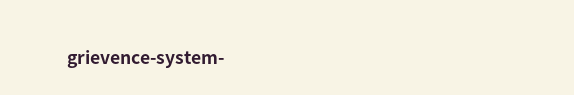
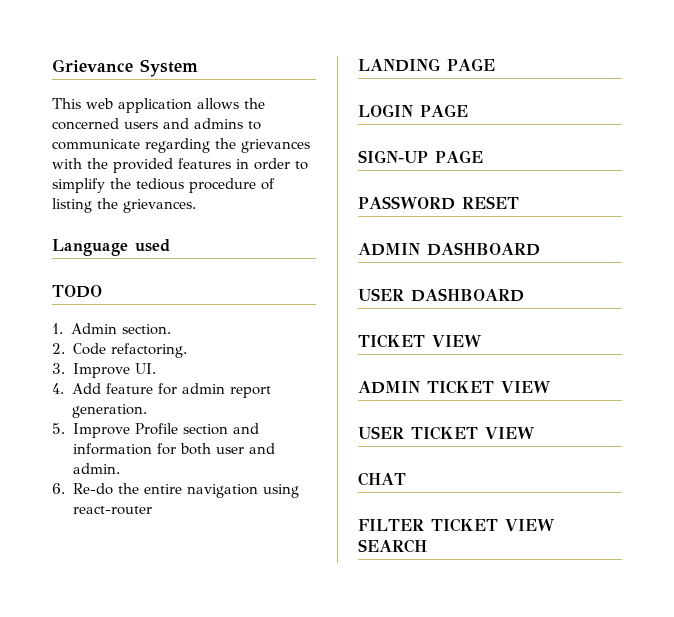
[67,50,224,68] grievence-system- -> [52,59,198,77] [52,98,265,113] [52,118,261,130] [52,138,310,153] [52,158,308,173] [52,178,275,193] [52,198,196,213] [52,239,170,256] [52,285,102,298] [52,323,171,335] [52,343,187,358] [52,363,156,378] [52,383,271,398] [71,404,147,418] [52,423,259,438] [72,443,275,455] [72,463,120,474] [52,483,299,498] [72,506,152,515] [358,58,495,72] [358,104,468,117] [358,150,483,163] [358,196,519,210] [358,242,540,256] [358,288,524,302] [358,334,482,348] [358,380,551,394] [358,426,535,440] [358,472,406,486] [358,518,555,532] [358,539,427,553] Grievance System // This web application allows the concerned users and admins to communicate regarding the grievances with the provided features in order to simplify the tedious procedure of listing the grievances. // Language used // TODO // 1. Admin section. // 2. Code refactoring. // 3. Improve UI. // 4. Add feature for admin report generation. // 5. Improve Profile section and information for both user and admin. // 6. Re-do the entire navigation using react-router // LANDING PAGE // LOGIN PAGE // SIGN-UP PAGE // PASSWORD RESET // ADMIN DASHBOARD // USER DASHBOARD // TICKET VIEW // ADMIN TICKET VIEW // USER TICKET VIEW // CHAT // FILTER TICKET VIEW SEARCH

